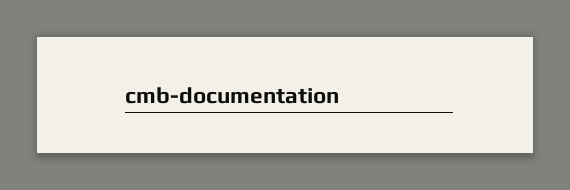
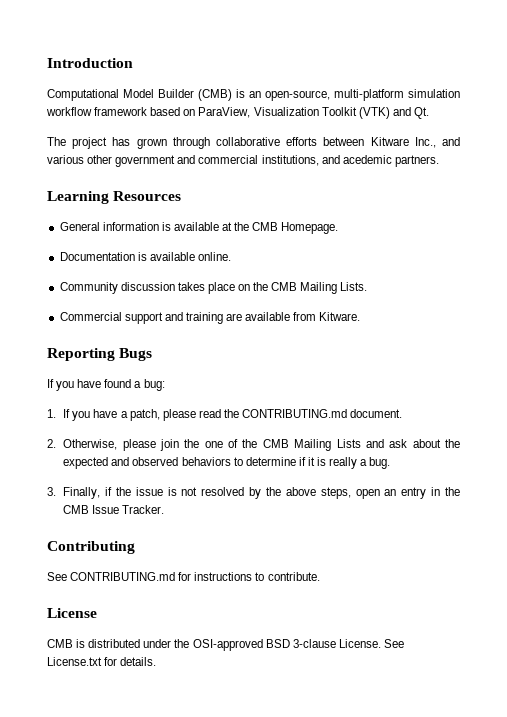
[125,87,339,104] cmb-documentation -> [47,58,133,68] [47,89,460,101] [46,107,429,119] [47,137,460,149] [47,155,439,167] [47,191,182,204] [59,222,339,234] [59,252,231,261] [59,282,368,294] [59,312,361,324] [47,348,153,361] [47,379,165,391] [47,409,403,421] [47,439,461,451] [63,457,391,469] [47,487,461,499] [63,505,165,514] [47,541,135,554] [47,572,320,581] [47,608,97,618] [47,639,404,651] [47,657,157,666] Introduction // Computational Model Builder (CMB) is an open-source, multi-platform simulation workflow framework based on ParaView, Visualization Toolkit (VTK) and Qt. // The project has grown through collaborative efforts between Kitware Inc., and various other government and commercial institutions, and acedemic partners. // Learning Resources // General information is available at the CMB Homepage. // Documentation is available online. // Community discussion takes place on the CMB Mailing Lists. // Commercial support and training are available from Kitware. // Reporting Bugs // If you have found a bug: // 1. If you have a patch, please read the CONTRIBUTING.md document. // 2. Otherwise, please join the one of the CMB Mailing Lists and ask about the expected and observed behaviors to determine if it is really a bug. // 3. Finally, if the issue is not resolved by the above steps, open an entry in the CMB Issue Tracker. // Contributing // See CONTRIBUTING.md for instructions to contribute. // License // CMB is distributed under the OSI-approved BSD 3-clause License. See License.txt for details.

